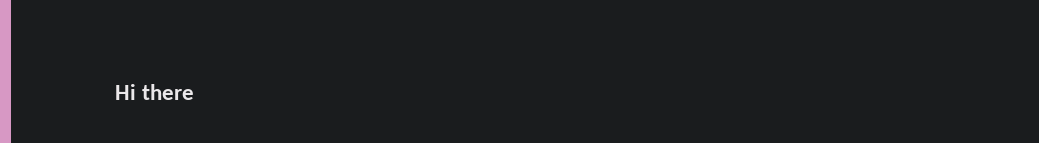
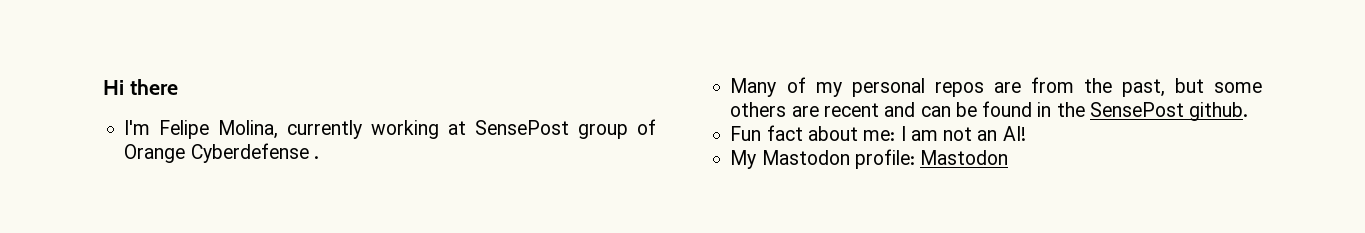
(195, 92) none -> [124,119,657,139] [124,143,319,163] [730,77,1262,97] [730,101,1249,121] [730,125,1026,141] [730,149,1009,169] // I'm Felipe Molina, currently working at SensePost group of Orange Cyberdefense . // Many of my personal repos are from the past, but some others are recent and can be found in the SensePost github. // Fun fact about me: I am not an AI! // My Mastodon profile: Mastodon

